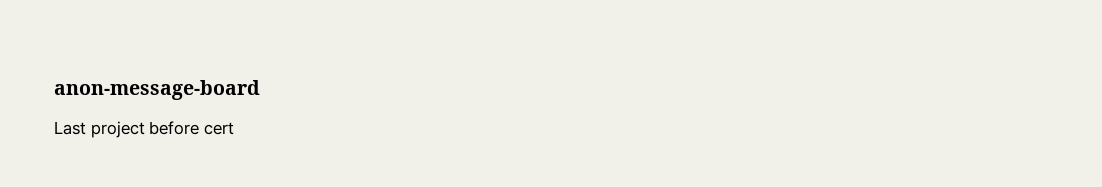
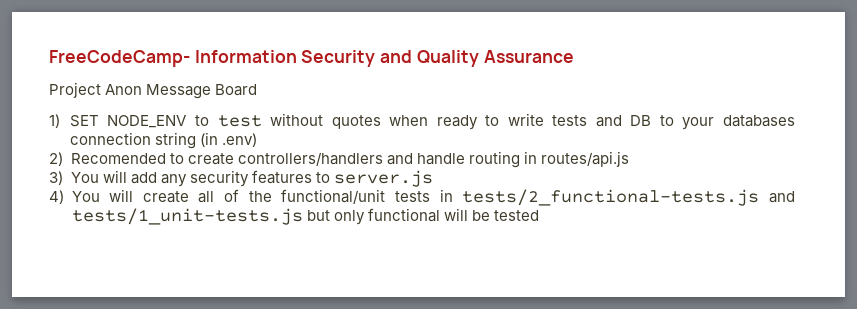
[54,80,260,100] [54,121,234,138] anon-message-board // Last project before cert -> [49,50,574,67] [49,82,258,99] [49,113,795,130] [69,132,258,149] [49,151,629,168] [49,170,433,187] [49,189,795,206] [71,208,539,225] FreeCodeCamp- Information Security and Quality Assurance // Project Anon Message Board // 1) SET NODE_ENV to test without quotes when ready to write tests and DB to your databases connection string (in .env) // 2) Recomended to create controllers/handlers and handle routing in routes/api.js // 3) You will add any security features to server.js // 4) You will create all of the functional/unit tests in tests/2_functional-tests.js and tests/1_unit-tests.js but only functional will be tested

